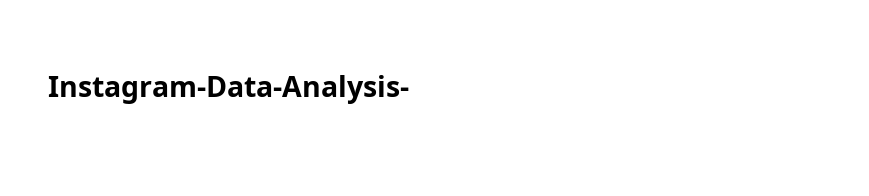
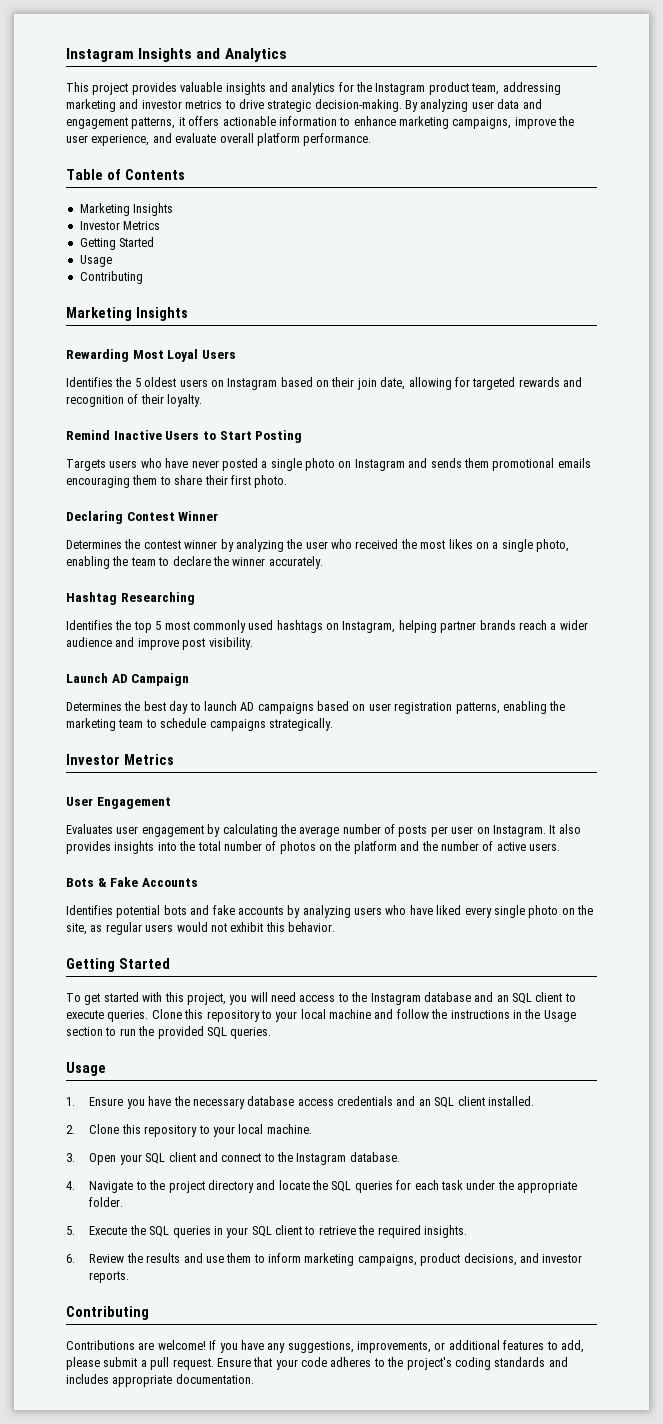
[48,75,409,104] Instagram-Data-Analysis- -> [66,48,287,62] [66,82,561,95] [66,99,542,112] [66,116,575,129] [66,133,372,146] [66,169,185,180] [79,203,174,216] [79,221,161,230] [79,237,155,250] [79,255,112,267] [79,271,143,284] [66,307,188,321] [66,349,236,362] [66,377,582,390] [66,394,203,407] [66,430,303,443] [66,458,591,471] [66,475,288,488] [66,511,219,524] [66,539,569,552] [66,556,323,569] [66,592,195,605] [66,620,588,633] [66,637,253,650] [66,673,190,686] [66,701,566,714] [66,718,333,731] [66,754,174,765] [66,797,171,809] [66,824,581,837] [66,841,560,854] [66,877,198,887] [66,905,593,918] [66,922,335,935] [66,958,170,972] [66,992,576,1005] [66,1009,576,1022] [66,1026,272,1039] [66,1062,106,1076] [66,1096,534,1109] [66,1124,312,1137] [66,1152,400,1165] [66,1180,578,1193] [89,1197,124,1207] [66,1225,467,1238] [66,1253,583,1266] [89,1271,130,1283] [66,1306,149,1320] [66,1340,584,1353] [66,1357,568,1370] [66,1374,254,1387] Instagram Insights and Analytics // This project provides valuable insights and analytics for the Instagram product team, addressing marketing and investor metrics to drive strategic decision-making. By analyzing user data and engagement patterns, it offers actionable information to enhance marketing campaigns, improve the user experience, and evaluate overall platform performance. // Table of Contents // Marketing Insights // Investor Metrics // Getting Started // Usage // Contributing // Marketing Insights // Rewarding Most Loyal Users // Identifies the 5 oldest users on Instagram based on their join date, allowing for targeted rewards and recognition of their loyalty. // Remind Inactive Users to Start Posting // Targets users who have never posted a single photo on Instagram and sends them promotional emails encouraging them to share their first photo. // Declaring Contest Winner // Determines the contest winner by analyzing the user who received the most likes on a single photo, enabling the team to declare the winner accurately. // Hashtag Researching // Identifies the top 5 most commonly used hashtags on Instagram, helping partner brands reach a wider audience and improve post visibility. // Launch AD Campaign // Determines the best day to launch AD campaigns based on user registration patterns, enabling the marketing team to schedule campaigns strategically. // Investor Metrics // User Engagement // Evaluates user engagement by calculating the average number of posts per user on Instagram. It also provides insights into the total number of photos on the platform and the number of active users. // Bots & Fake Accounts // Identifies potential bots and fake accounts by analyzing users who have liked every single photo on the site, as regular users would not exhibit this behavior. // Getting Started // To get started with this project, you will need access to the Instagram database and an SQL client to execute queries. Clone this repository to your local machine and follow the instructions in the Usage section to run the provided SQL queries. // Usage // 1. Ensure you have the necessary database access credentials and an SQL client installed. // 2. Clone this repository to your local machine. // 3. Open your SQL client and connect to the Instagram database. // 4. Navigate to the project directory and locate the SQL queries for each task under the appropriate folder. // 5. Execute the SQL queries in your SQL client to retrieve the required insights. // 6. Review the results and use them to inform marketing campaigns, product decisions, and investor reports. // Contributing // Contributions are welcome! If you have any suggestions, improvements, or additional features to add, please submit a pull request. Ensure that your code adheres to the project's coding standards and includes appropriate documentation.

